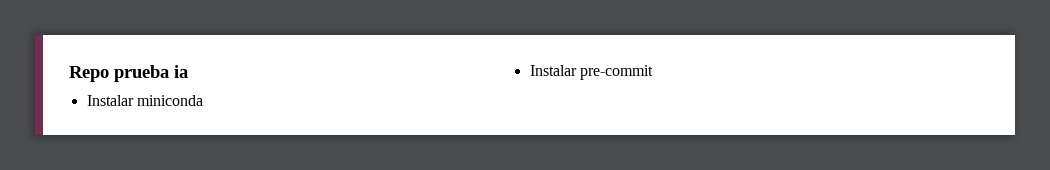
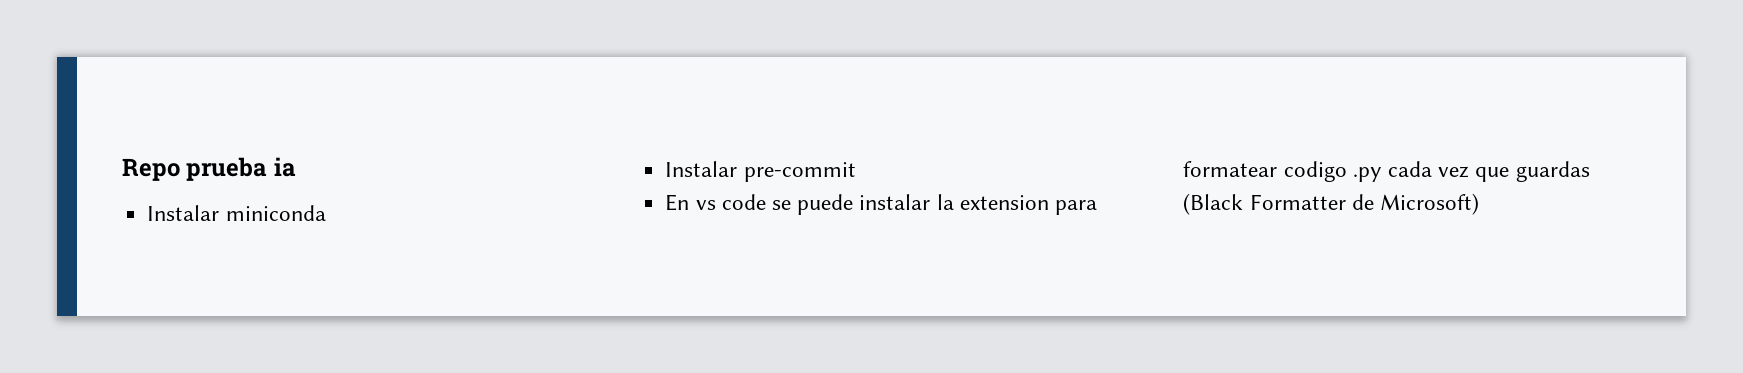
(653, 72) none -> [665,194,1097,215] [1183,161,1590,182] [1183,193,1479,215] // En vs code se puede instalar la extension para formatear codigo .py cada vez que guardas (Black Formatter de Microsoft)

